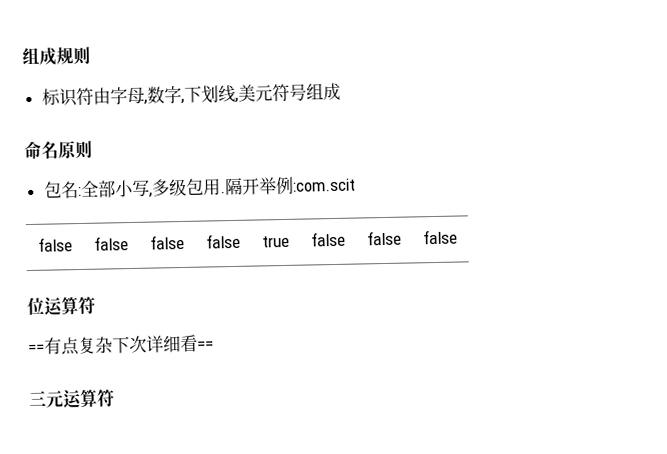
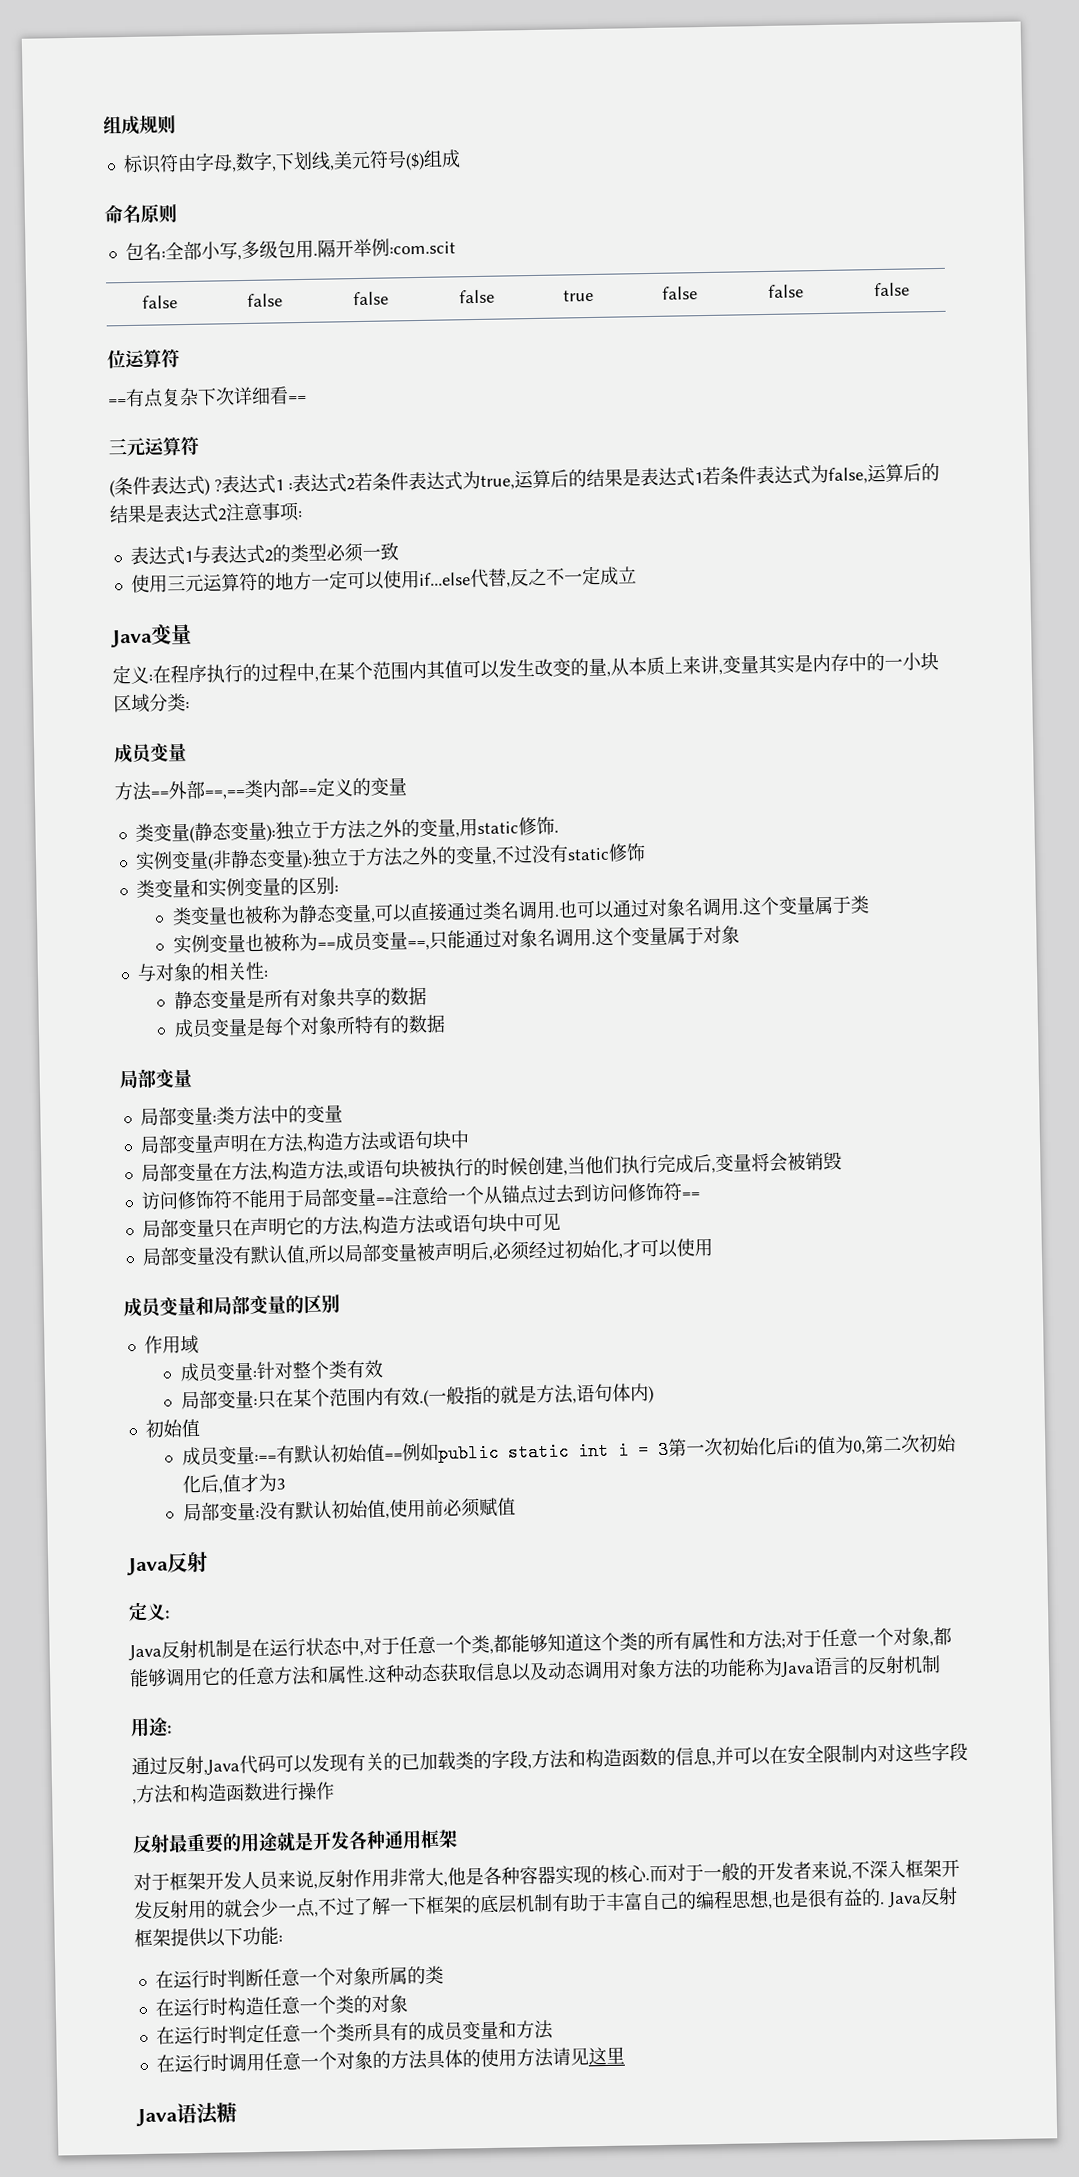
(307, 92) none -> [404,152,425,171] ($)
(115, 398) none -> [109,462,940,498] [109,502,303,524] [129,542,399,566] [130,565,637,593] [110,623,192,648] [112,652,939,685] [113,693,190,713] [113,742,187,764] [114,777,407,801] [134,816,559,844] [134,843,646,871] [135,876,339,898] [171,895,870,926] [172,925,740,955] [136,961,269,982] [173,986,427,1010] [173,1014,446,1038] [119,1068,192,1089] [139,1104,343,1126] [139,1130,470,1154] [140,1151,842,1182] [140,1182,700,1210] [141,1212,561,1238] [141,1238,713,1266] [123,1294,340,1318] [143,1334,199,1355] [179,1359,383,1382] [180,1383,654,1410] [144,1418,200,1438] [181,1433,957,1466] [181,1473,285,1494] [182,1497,516,1522] [126,1551,208,1576] [128,1601,171,1622] [128,1626,952,1662] [129,1655,941,1688] [130,1717,173,1738] [131,1742,968,1776] [132,1781,335,1805] [132,1829,458,1854] [133,1858,960,1892] [133,1886,958,1920] [134,1926,283,1948] [154,1965,444,1989] [154,1994,408,2017] [155,2019,554,2045] [155,2046,625,2073] [135,2102,237,2127] // (条件表达式) ?表达式1 :表达式2若条件表达式为true,运算后的结果是表达式1若条件表达式为false,运算后的结果是表达式2注意事项: // 表达式1与表达式2的类型必须一致 // 使用三元运算符的地方一定可以使用if...else代替,反之不一定成立 // Java变量 // 定义:在程序执行的过程中,在某个范围内其值可以发生改变的量,从本质上来讲,变量其实是内存中的一小块区域分类: // 成员变量 // 方法==外部==,==类内部==定义的变量 // 类变量(静态变量):独立于方法之外的变量,用static修饰. // 实例变量(非静态变量):独立于方法之外的变量,不过没有static修饰 // 类变量和实例变量的区别: // 类变量也被称为静态变量,可以直接通过类名调用.也可以通过对象名调用.这个变量属于类 // 实例变量也被称为==成员变量==,只能通过对象名调用.这个变量属于对象 // 与对象的相关性: // 静态变量是所有对象共享的数据 // 成员变量是每个对象所特有的数据 // 局部变量 // 局部变量:类方法中的变量 // 局部变量声明在方法,构造方法或语句块中 // 局部变量在方法,构造方法,或语句块被执行的时候创建,当他们执行完成后,变量将会被销毁 // 访问修饰符不能用于局部变量==注意给一个从锚点过去到访问修饰符== // 局部变量只在声明它的方法,构造方法或语句块中可见 // 局部变量没有默认值,所以局部变量被声明后,必须经过初始化,才可以使用 // 成员变量和局部变量的区别 // 作用域 // 成员变量:针对整个类有效 // 局部变量:只在某个范围内有效.(一般指的就是方法,语句体内) // 初始值 // 成员变量:==有默认初始值==例如public static int i = 3第一次初始化后i的值为0,第二次初始化后,值才为3 // 局部变量:没有默认初始值,使用前必须赋值 // Java反射 // 定义: // Java反射机制是在运行状态中,对于任意一个类,都能够知道这个类的所有属性和方法;对于任意一个对象,都能够调用它的任意方法和属性.这种动态获取信息以及动态调用对象方法的功能称为Java语言的反射机制 // 用途: // 通过反射,Java代码可以发现有关的已加载类的字段,方法和构造函数的信息,并可以在安全限制内对这些字段,方法和构造函数进行操作 // 反射最重要的用途就是开发各种通用框架 // 对于框架开发人员来说,反射作用非常大,他是各种容器实现的核心.而对于一般的开发者来说,不深入框架开发反射用的就会少一点,不过了解一下框架的底层机制有助于丰富自己的编程思想,也是很有益的. Java反射框架提供以下功能: // 在运行时判断任意一个对象所属的类 // 在运行时构造任意一个类的对象 // 在运行时判定任意一个类所具有的成员变量和方法 // 在运行时调用任意一个对象的方法具体的使用方法请见这里 // Java语法糖

